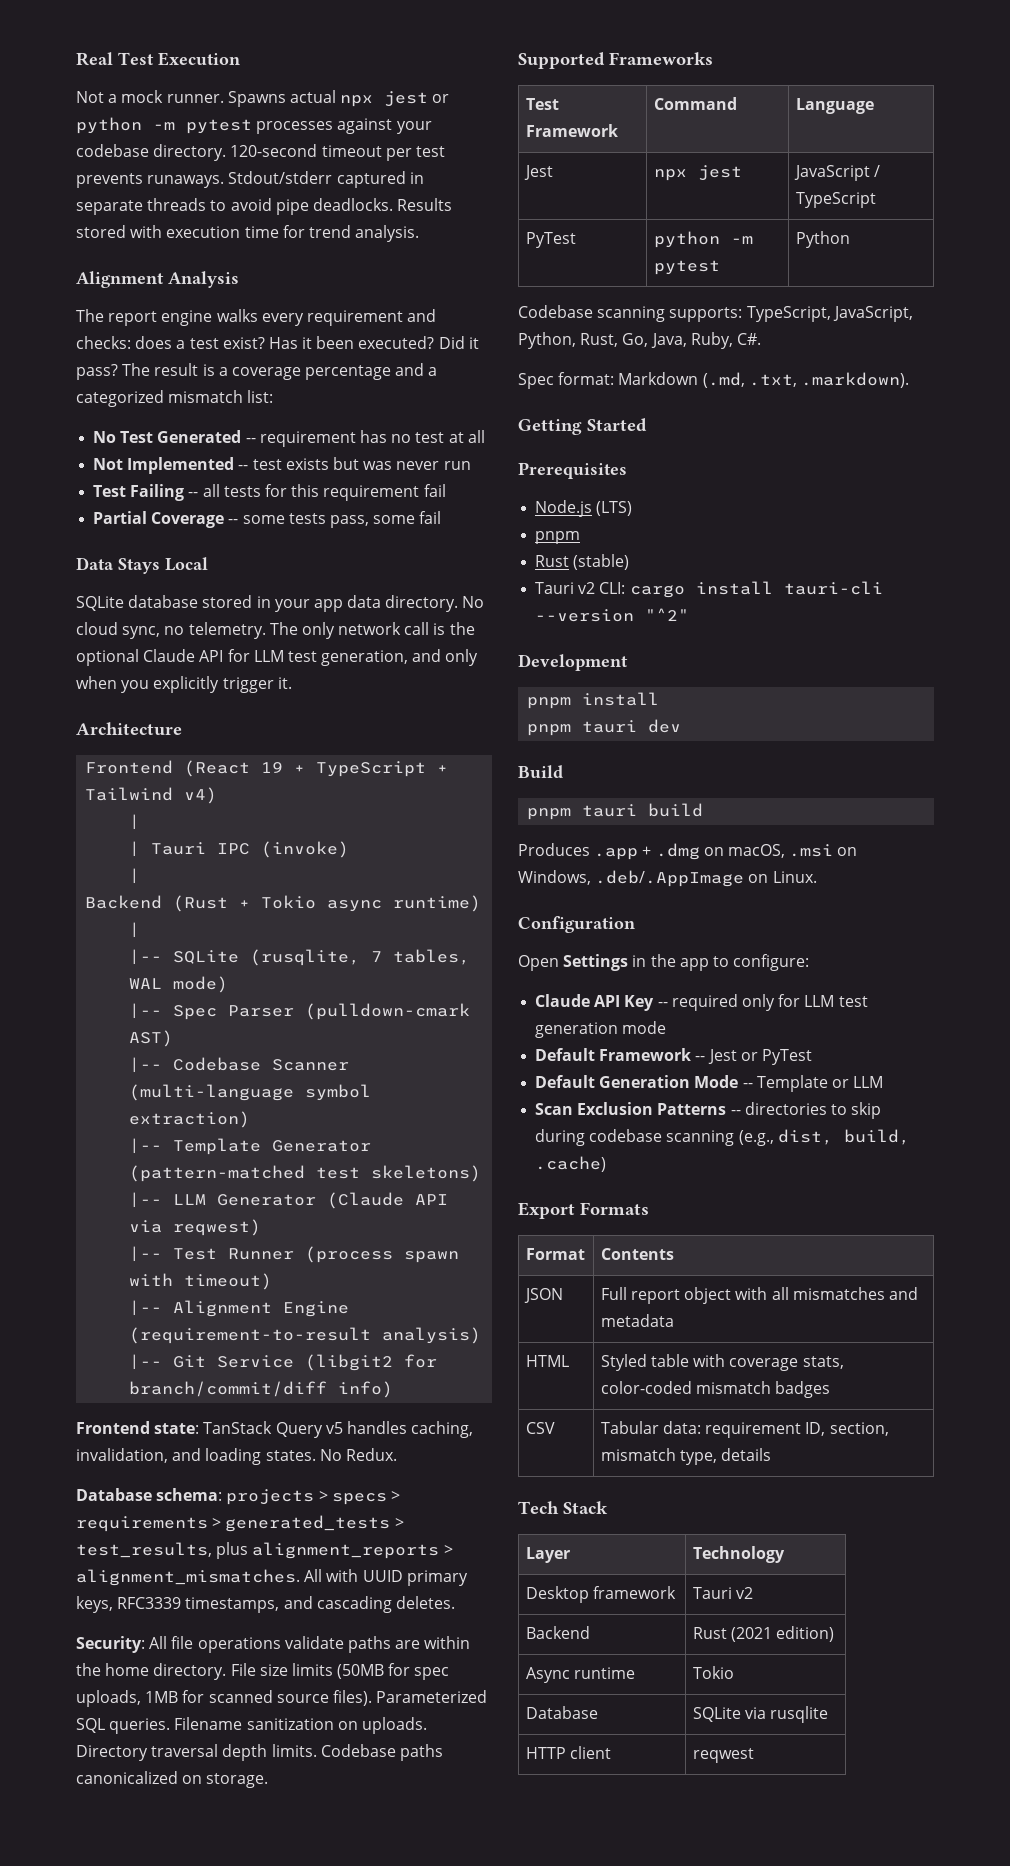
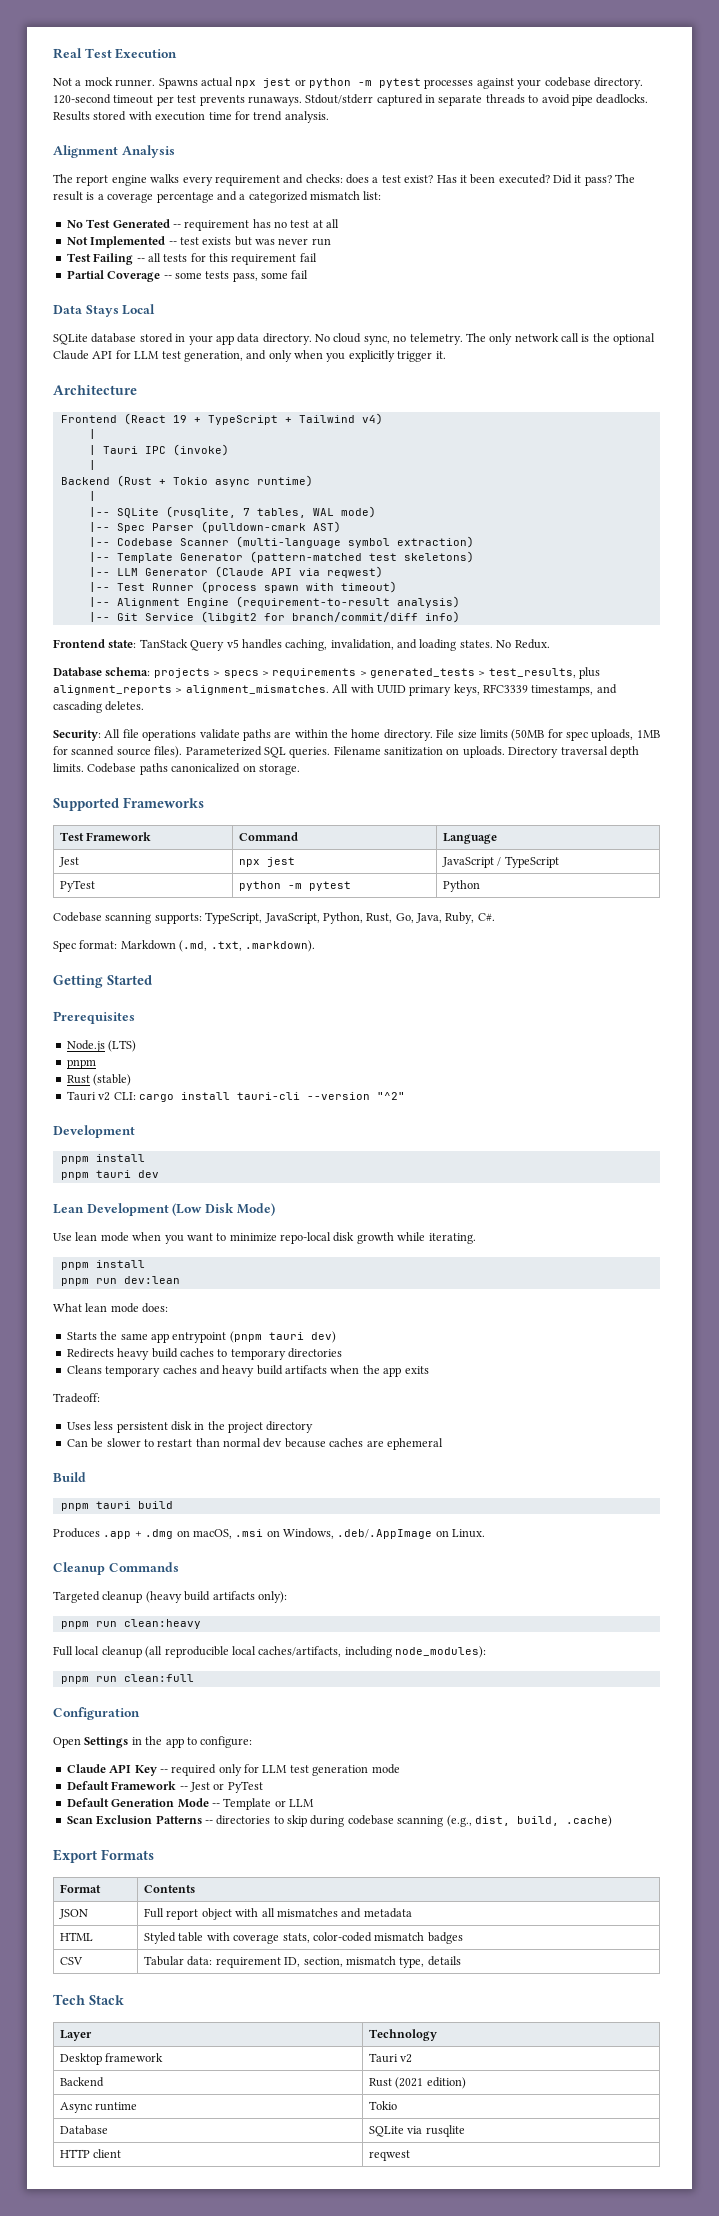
(682, 726) none -> [53,1203,275,1216] [53,1232,476,1244] [60,1260,145,1270] [60,1276,180,1286] [53,1303,169,1313] [66,1331,336,1343] [66,1348,342,1360] [66,1365,429,1377] [53,1393,100,1403] [66,1421,314,1433] [66,1438,443,1450] // Lean Development (Low Disk Mode) // Use lean mode when you want to minimize repo-local disk growth while iterating. // pnpm install // pnpm run dev:lean // What lean mode does: // Starts the same app entrypoint (pnpm tauri dev) // Redirects heavy build caches to temporary directories // Cleans temporary caches and heavy build artifacts when the app exits // Tradeoff: // Uses less persistent disk in the project directory // Can be slower to restart than normal dev because caches are ephemeral
(817, 877) none -> [53,1562,179,1575] [53,1591,287,1603] [60,1619,201,1629] [53,1646,486,1658] [60,1674,194,1684] // Cleanup Commands // Targeted cleanup (heavy build artifacts only): // pnpm run clean:heavy // Full local cleanup (all reproducible local caches/artifacts, including node_modules): // pnpm run clean:full

